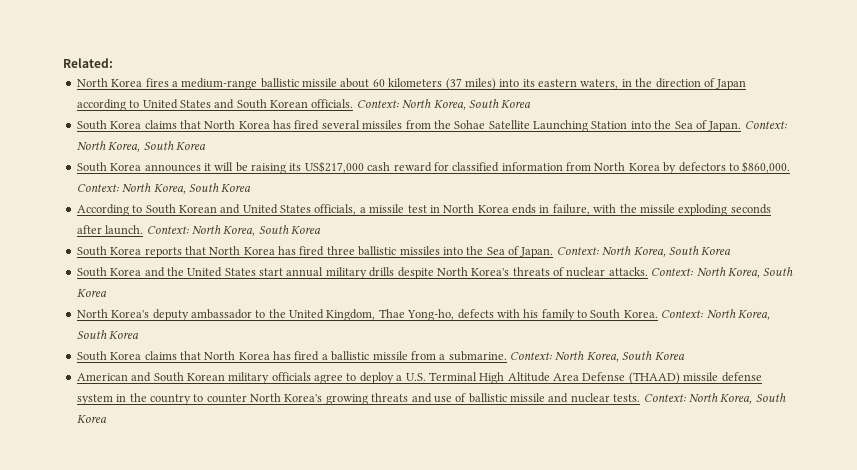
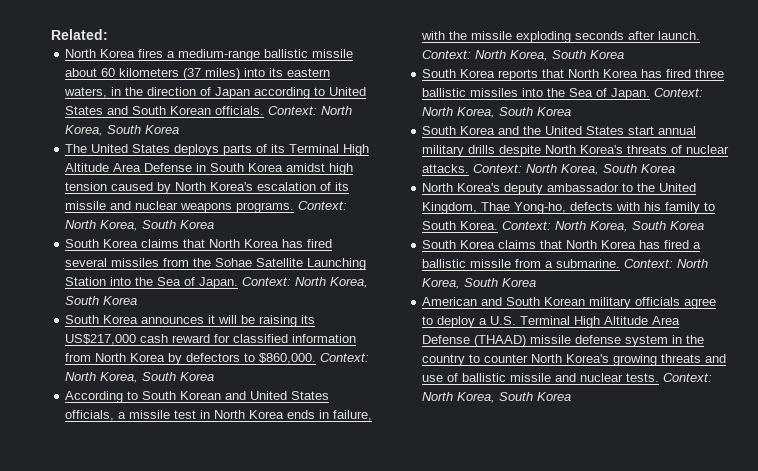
(532, 104) none -> [65,144,370,156] [65,163,354,175] [65,182,350,194] [65,201,348,213] [65,220,215,231] // The United States deploys parts of its Terminal High Altitude Area Defense in South Korea amidst high tension caused by North Korea's escalation of its missile and nuclear weapons programs. Context: North Korea, South Korea

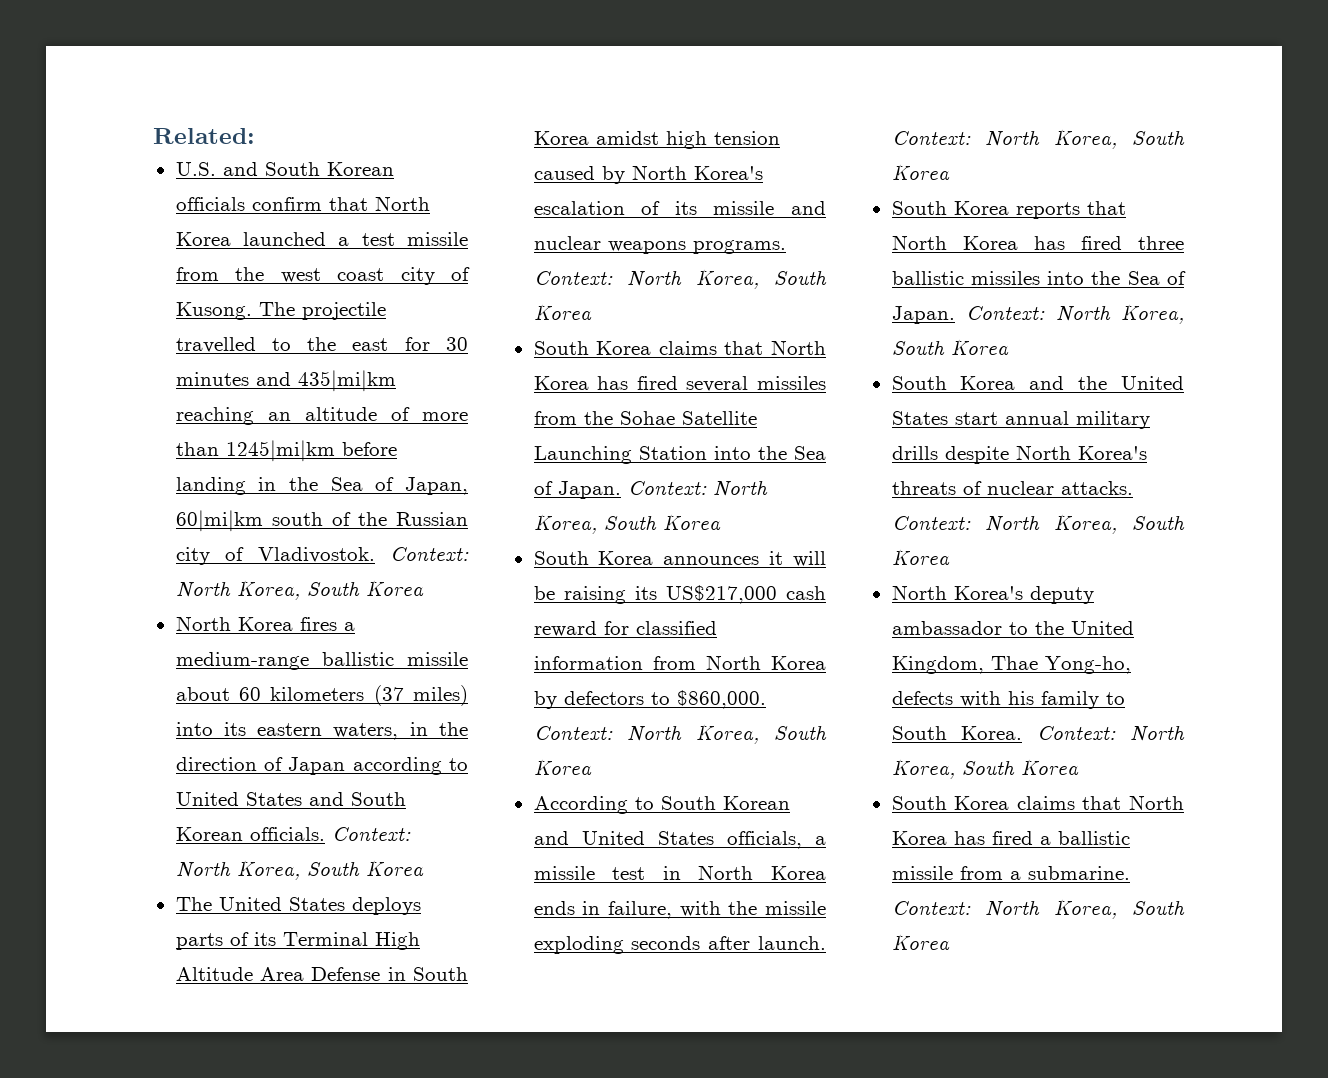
(108, 34) none -> [175,162,394,176] [175,196,430,211] [175,232,468,246] [175,267,470,285] [175,302,386,320] [175,337,468,353] [175,370,396,392] [175,407,468,425] [175,440,397,462] [175,477,468,495] [175,510,468,532] [175,547,469,565] [175,580,424,600] // U.S. and South Korean officials confirm that North Korea launched a test missile from the west coast city of Kusong. The projectile travelled to the east for 30 minutes and 435|mi|km reaching an altitude of more than 1245|mi|km before landing in the Sea of Japan, 60|mi|km south of the Russian city of Vladivostok. Context: North Korea, South Korea
[422,297,717,309] [422,316,681,328] [422,335,705,347] [422,354,727,366] [422,373,713,382] [422,392,572,403] // American and South Korean military officials agree to deploy a U.S. Terminal High Altitude Area Defense (THAAD) missile defense system in the country to counter North Korea's growing threats and use of ballistic missile and nuclear tests. Context: North Korea, South Korea -> (950, 942) none

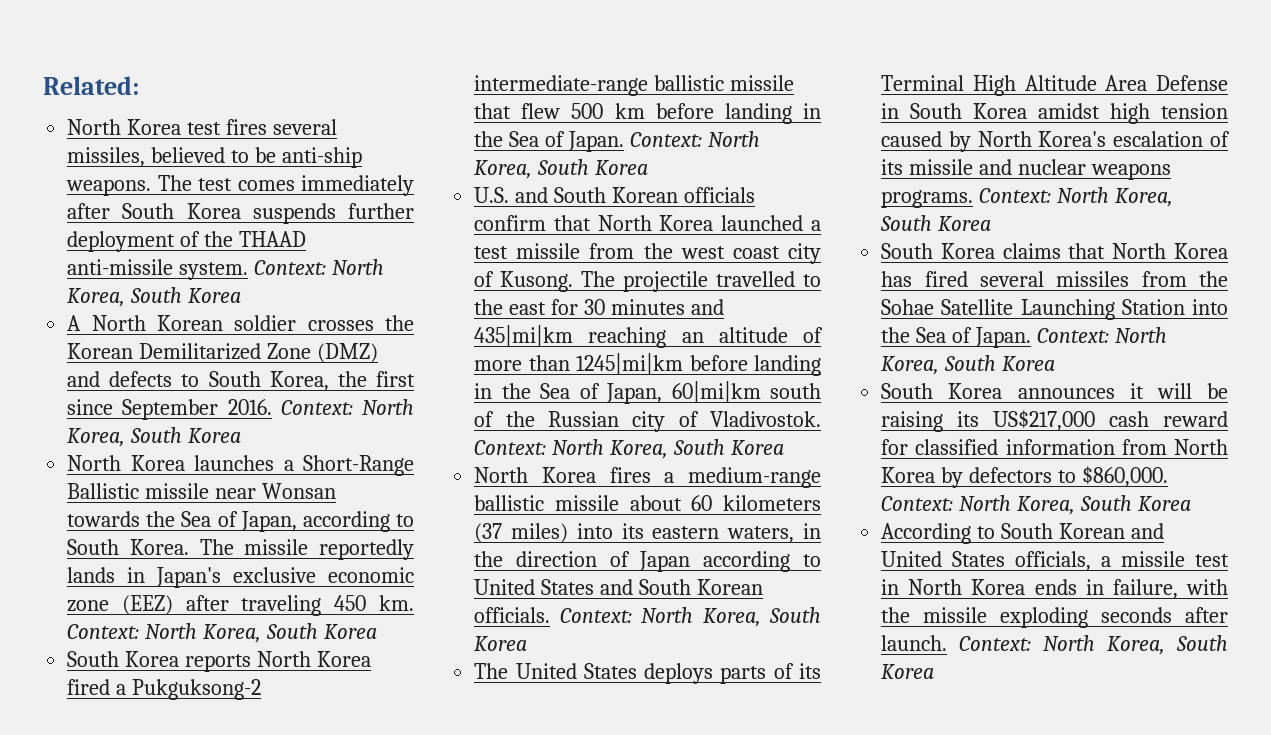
(255, 136) none -> [67,119,337,135] [67,147,362,168] [66,175,415,196] [67,203,415,224] [67,231,307,252] [67,259,385,280] [67,287,242,307] [67,315,415,331] [67,343,379,363] [67,371,415,391] [67,399,415,420] [67,427,242,447] [67,455,415,476] [67,483,337,499] [67,511,414,532] [67,539,415,560] [67,567,415,588] [67,595,414,616] [67,623,377,643] [67,651,371,672] [67,679,262,700] [474,75,795,96] [474,103,821,124] [474,131,760,152] [474,159,649,179] // North Korea test fires several missiles, believed to be anti-ship weapons. The test comes immediately after South Korea suspends further deployment of the THAAD anti-missile system. Context: North Korea, South Korea // A North Korean soldier crosses the Korean Demilitarized Zone (DMZ) and defects to South Korea, the first since September 2016. Context: North Korea, South Korea // North Korea launches a Short-Range Ballistic missile near Wonsan towards the Sea of Japan, according to South Korea. The missile reportedly lands in Japan's exclusive economic zone (EEZ) after traveling 450 km. Context: North Korea, South Korea // South Korea reports North Korea fired a Pukguksong-2 intermediate-range ballistic missile that flew 500 km before landing in the Sea of Japan. Context: North Korea, South Korea
[891,201,1126,219] [891,235,1184,250] [891,271,1186,285] [891,304,1184,324] [891,339,1009,355] [891,376,1184,390] [891,411,1150,429] [891,445,1147,464] [891,481,1133,495] [891,514,1185,534] [891,549,950,565] [891,585,1094,604] [891,621,1134,635] [891,656,1131,674] [891,691,1125,709] [891,725,1185,741] [891,759,1079,779] [891,795,1184,810] [891,831,1130,845] [891,866,1130,880] [891,899,1185,919] [891,934,950,950] // South Korea reports that North Korea has fired three ballistic missiles into the Sea of Japan. Context: North Korea, South Korea // South Korea and the United States start annual military drills despite North Korea's threats of nuclear attacks. Context: North Korea, South Korea // North Korea's deputy ambassador to the United Kingdom, Thae Yong-ho, defects with his family to South Korea. Context: North Korea, South Korea // South Korea claims that North Korea has fired a ballistic missile from a submarine. Context: North Korea, South Korea -> (935, 671) none

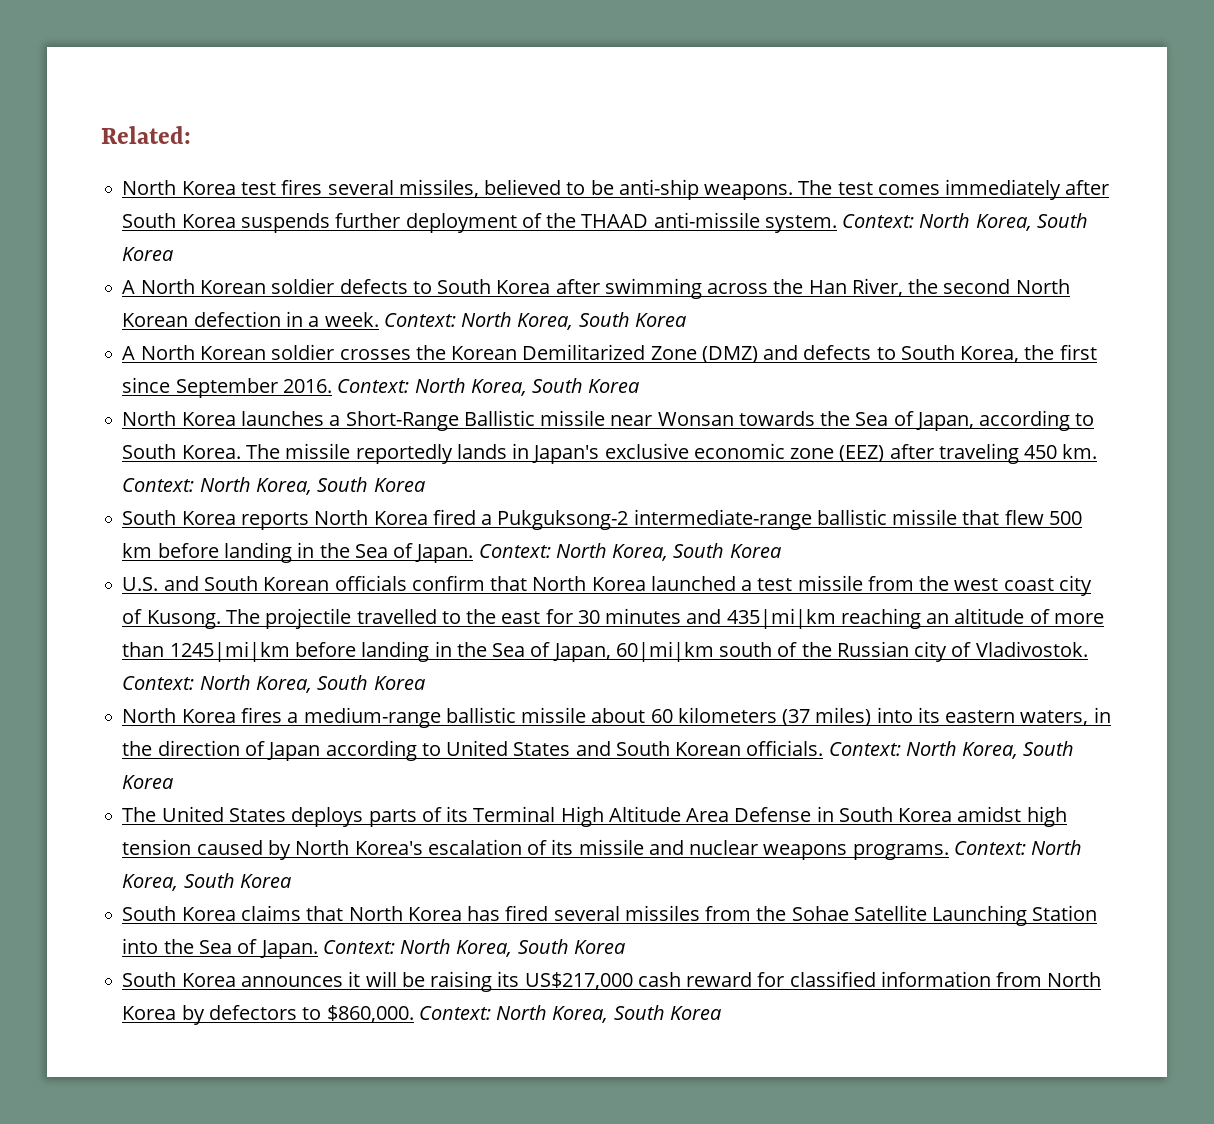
(242, 295) none -> [122,278,1070,299] [122,311,686,330] // A North Korean soldier defects to South Korea after swimming across the Han River, the second North Korean defection in a week. Context: North Korea, South Korea
[881,523,1164,544] [881,551,1229,571] [881,579,1228,599] [881,607,1228,628] [881,635,1228,655] [881,664,935,679] // According to South Korean and United States officials, a missile test in North Korea ends in failure, with the missile exploding seconds after launch. Context: North Korea, South Korea -> (721, 1013) none

